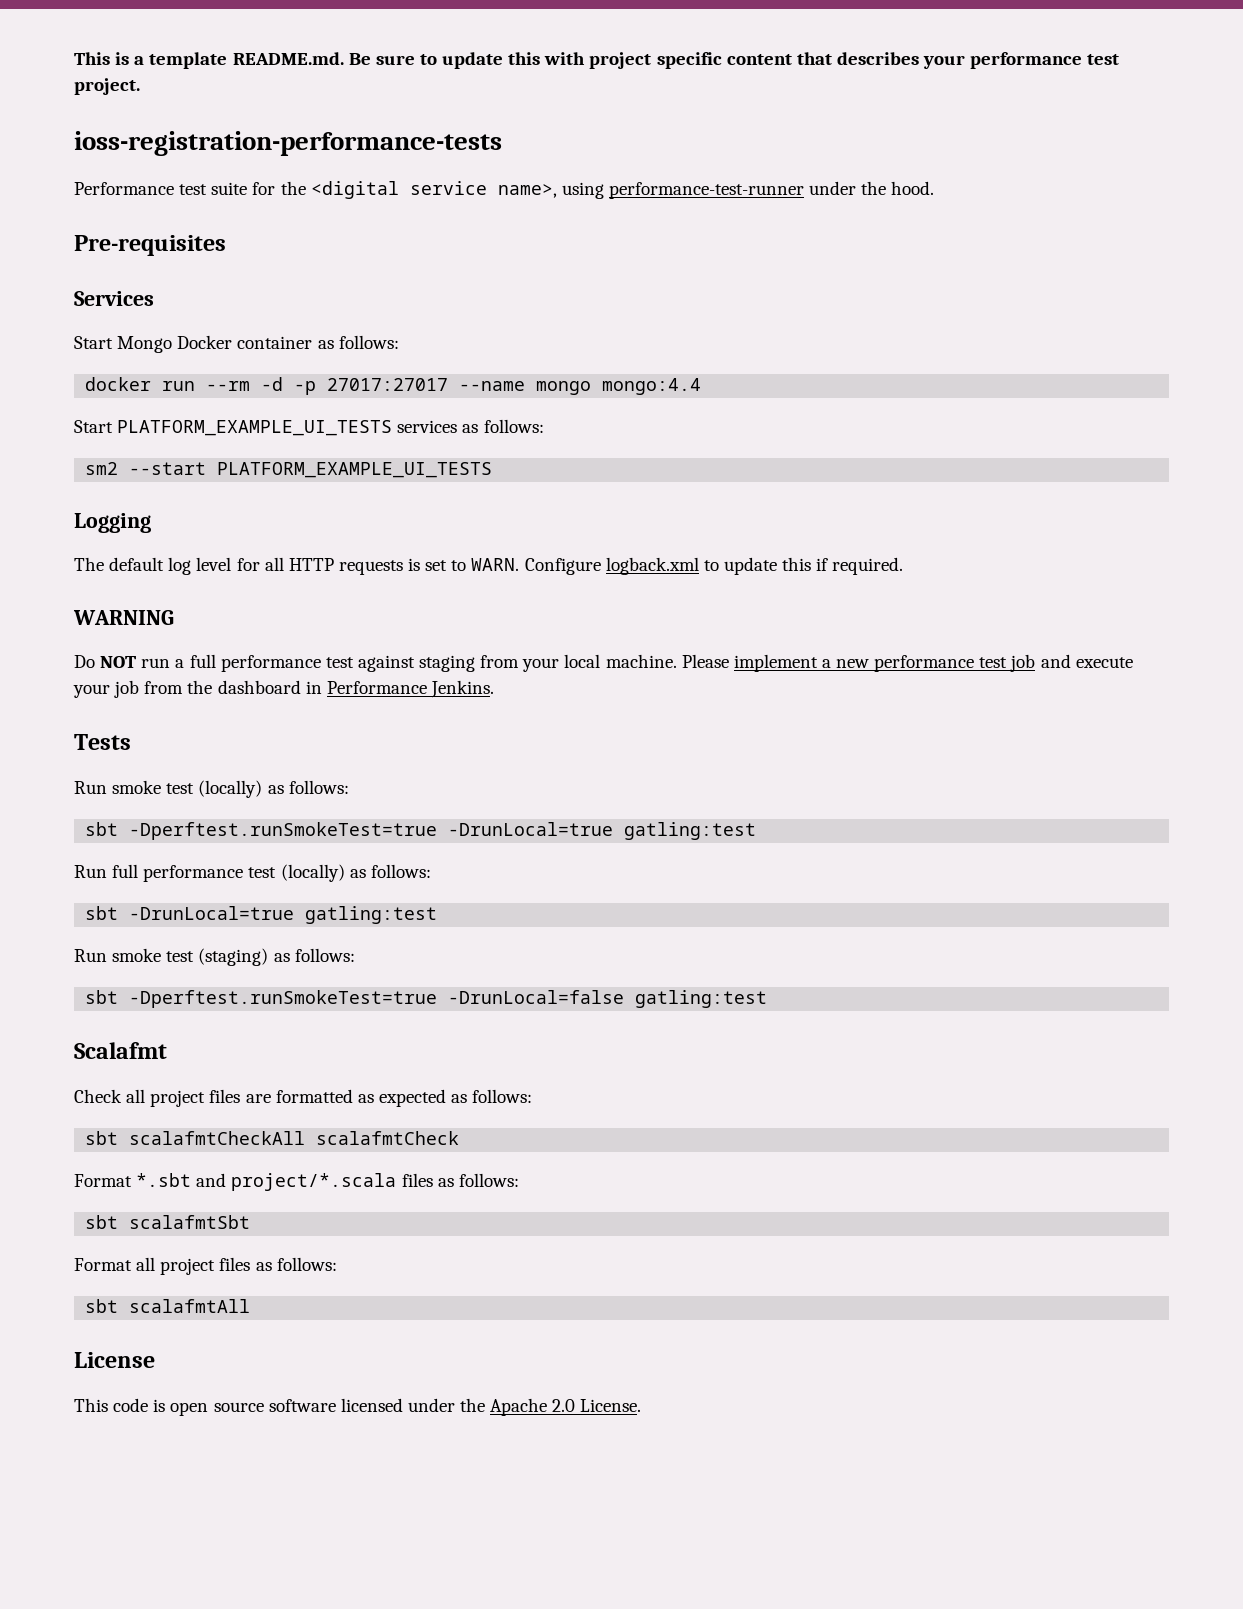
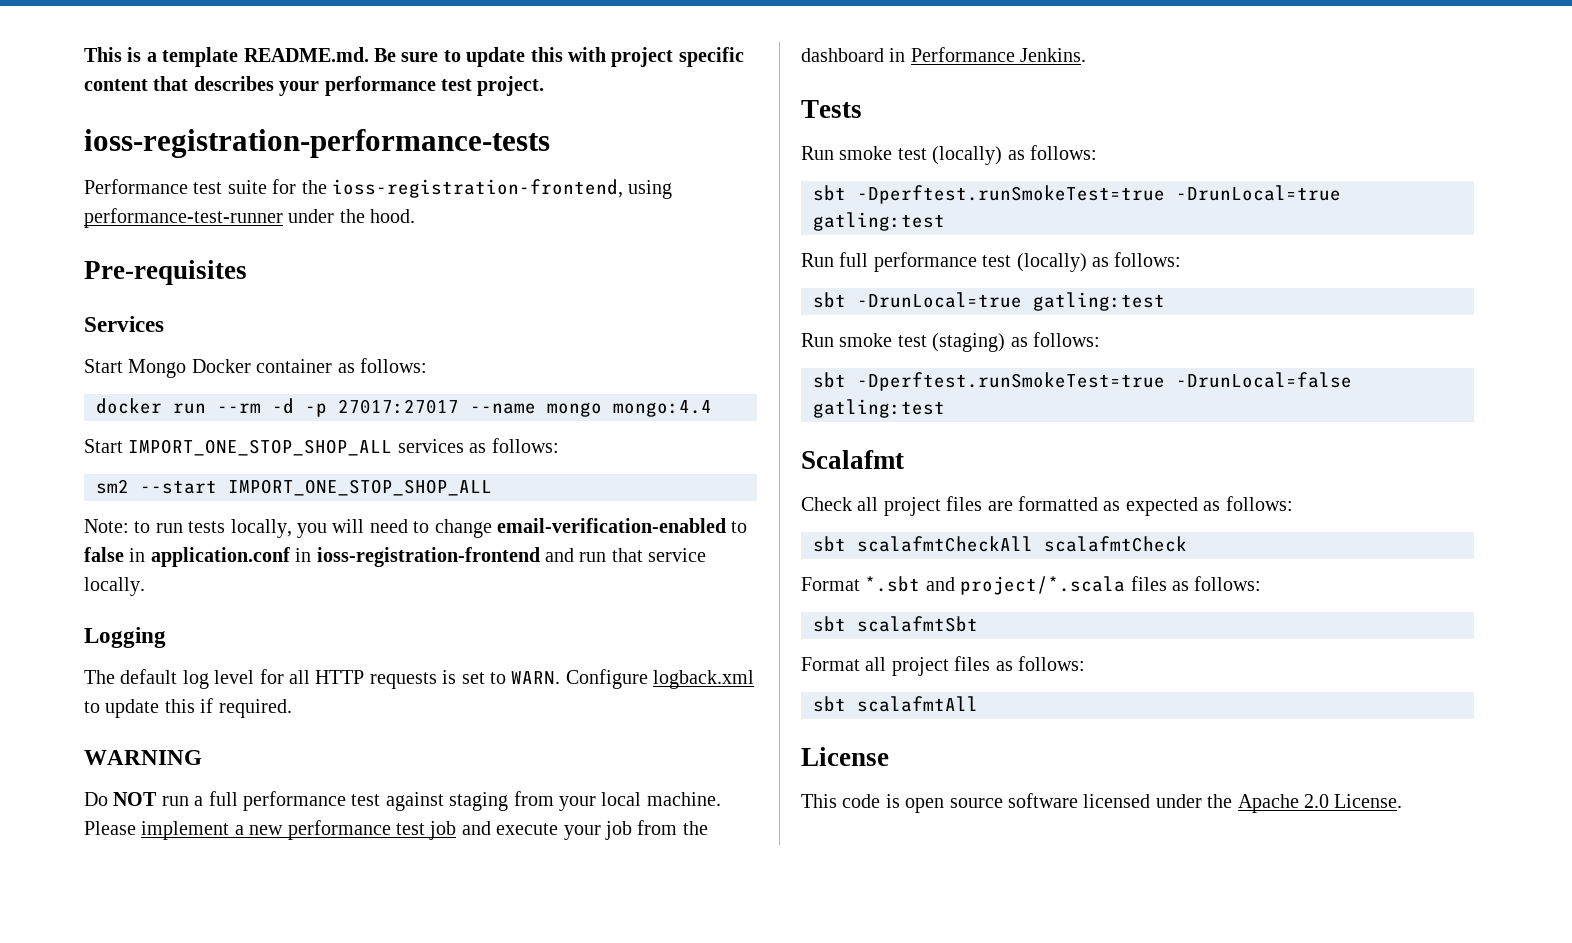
[310,181,557,199] <digital service name>, -> [332,179,623,198] ioss-registration-frontend,
[117,420,393,436] PLATFORM_EXAMPLE_UI_TESTS -> [128,439,393,456] IMPORT_ONE_STOP_SHOP_ALL
[217,462,493,478] PLATFORM_EXAMPLE_UI_TESTS -> [228,479,492,496] [84,518,748,538] [84,547,707,567] [84,577,145,596] IMPORT_ONE_STOP_SHOP_ALL // Note: to run tests locally, you will need to change email-verification-enabled to false in application.conf in ioss-registration-frontend and run that service locally.

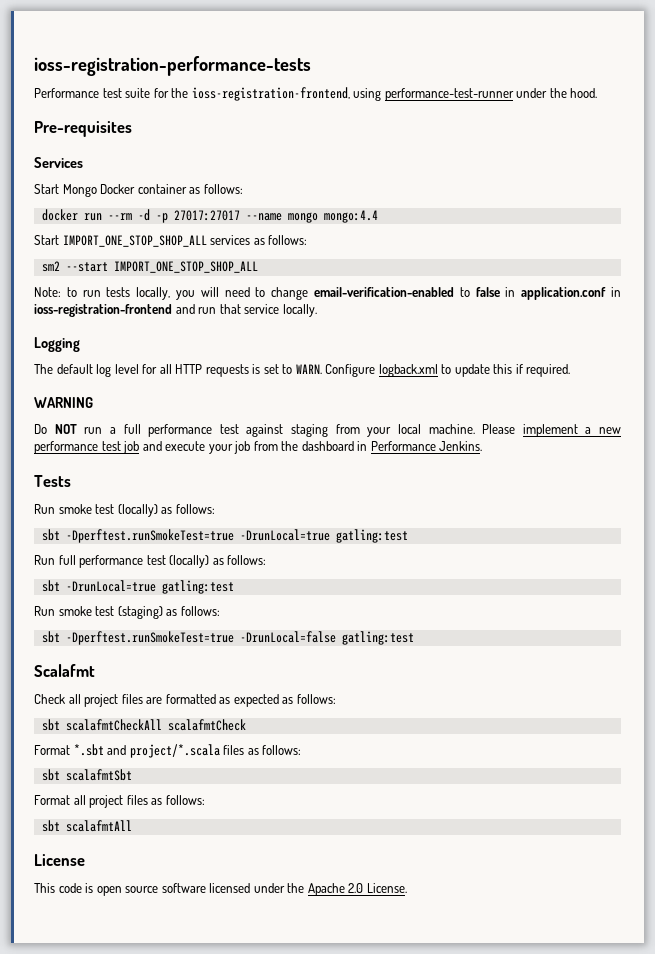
[84,47,744,67] [84,76,545,96] This is a template README.md. Be sure to update this with project specific content that describes your performance test project. // -> (34, 66) none

